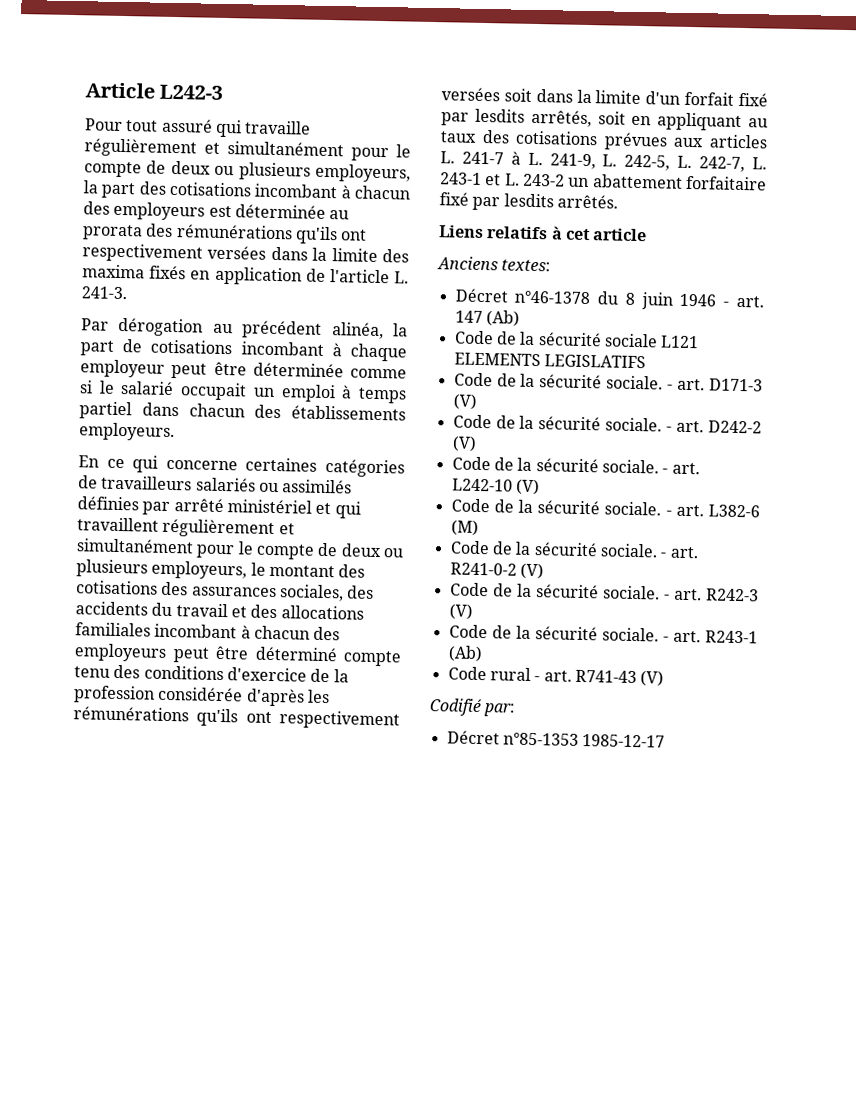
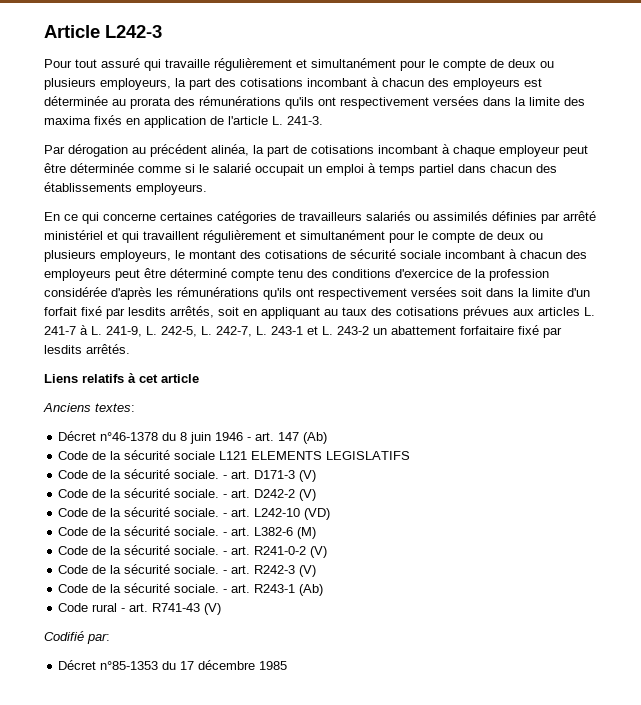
[161,581,375,602] [75,601,364,620] [75,622,151,637] des assurances sociales, des accidents du travail et des allocations familiales -> [332,249,441,259] de sécurité sociale
[515,478,540,496] (V) -> [304,508,331,520] (VD)
[582,734,666,748] 1985-12-17 -> [162,660,288,670] du 17 décembre 1985

